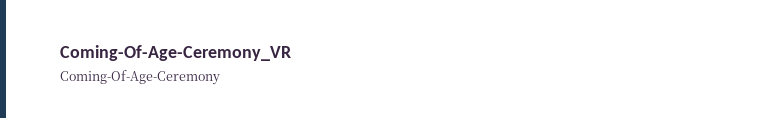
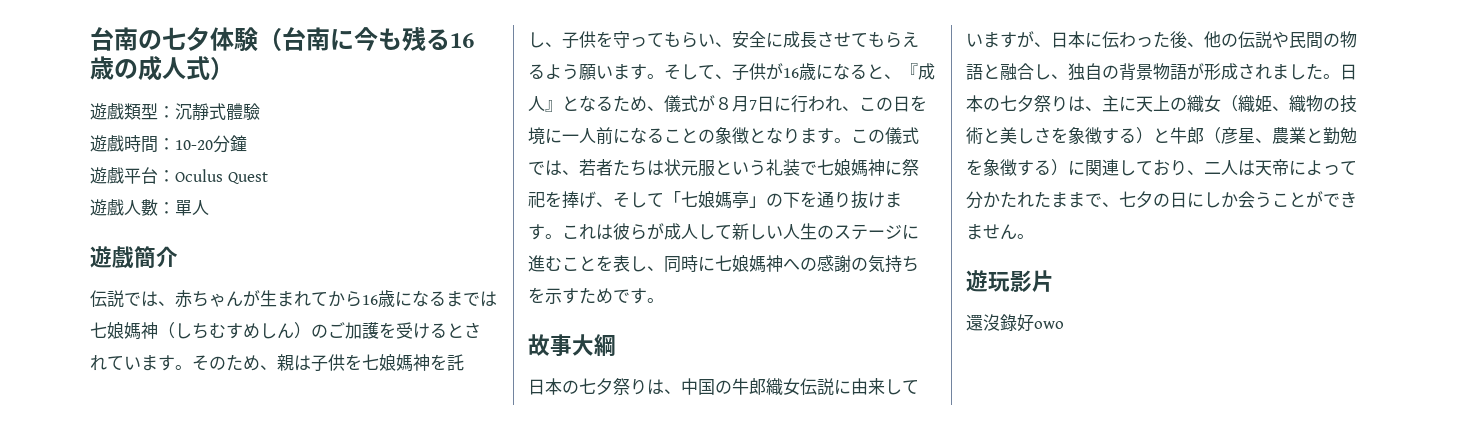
[60,45,291,61] [60,70,220,85] Coming-Of-Age-Ceremony_VR // Coming-Of-Age-Ceremony -> [90,26,474,52] [90,56,234,81] [90,103,260,120] [90,135,247,153] [90,167,268,184] [90,199,209,216] [90,246,178,269] [90,290,497,308] [90,322,481,340] [90,354,464,372] [528,31,919,49] [528,63,935,81] [528,95,927,113] [528,127,919,145] [528,159,919,177] [528,191,902,209] [528,223,919,240] [528,255,919,273] [528,287,664,304] [528,334,616,356] [528,378,919,396] [966,31,1357,49] [966,63,1357,81] [966,95,1357,113] [966,127,1357,145] [966,159,1357,176] [966,191,1357,209] [966,224,1034,240] [966,270,1054,292] [966,314,1064,332] 台南の七夕体験（台南に今も残る16歳の成人式） // 遊戲類型：沉靜式體驗 // 遊戲時間：10-20分鐘 // 遊戲平台：Oculus Quest // 遊戲人數：單人 // 遊戲簡介 // 伝説では、赤ちゃんが生まれてから16歳になるまでは七娘媽神（しちむすめしん）のご加護を受けるとされています。そのため、親は子供を七娘媽神を託し、子供を守ってもらい、安全に成長させてもらえるよう願います。そして、子供が16歳になると、『成人』となるため、儀式が８月7日に行われ、この日を境に一人前になることの象徴となります。この儀式では、若者たちは状元服という礼装で七娘媽神に祭祀を捧げ、そして「七娘媽亭」の下を通り抜けます。これは彼らが成人して新しい人生のステージに進むことを表し、同時に七娘媽神への感謝の気持ちを示すためです。 // 故事大綱 // 日本の七夕祭りは、中国の牛郎織女伝説に由来していますが、日本に伝わった後、他の伝説や民間の物語と融合し、独自の背景物語が形成されました。日本の七夕祭りは、主に天上の織女（織姫、織物の技術と美しさを象徴する）と牛郎（彦星、農業と勤勉を象徴する）に関連しており、二人は天帝によって分かたれたままで、七夕の日にしか会うことができません。 // 遊玩影片 // 還沒錄好owo

